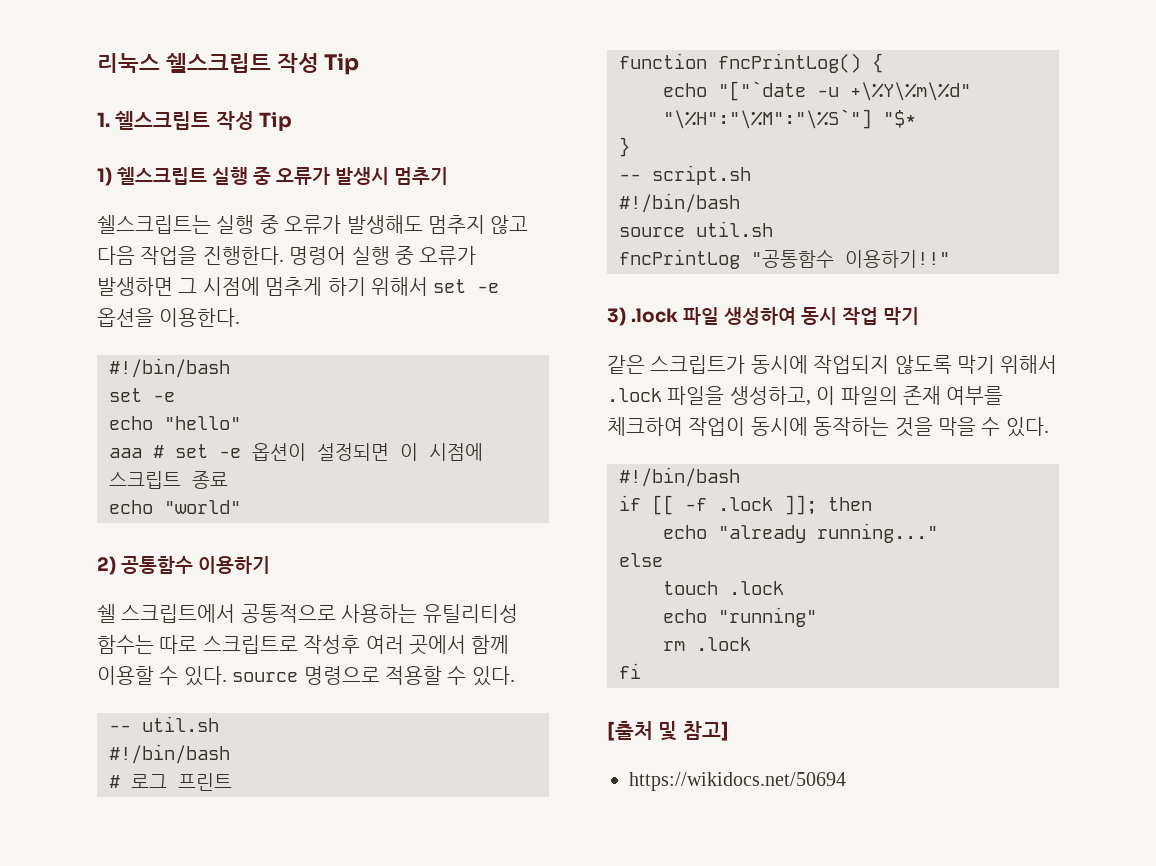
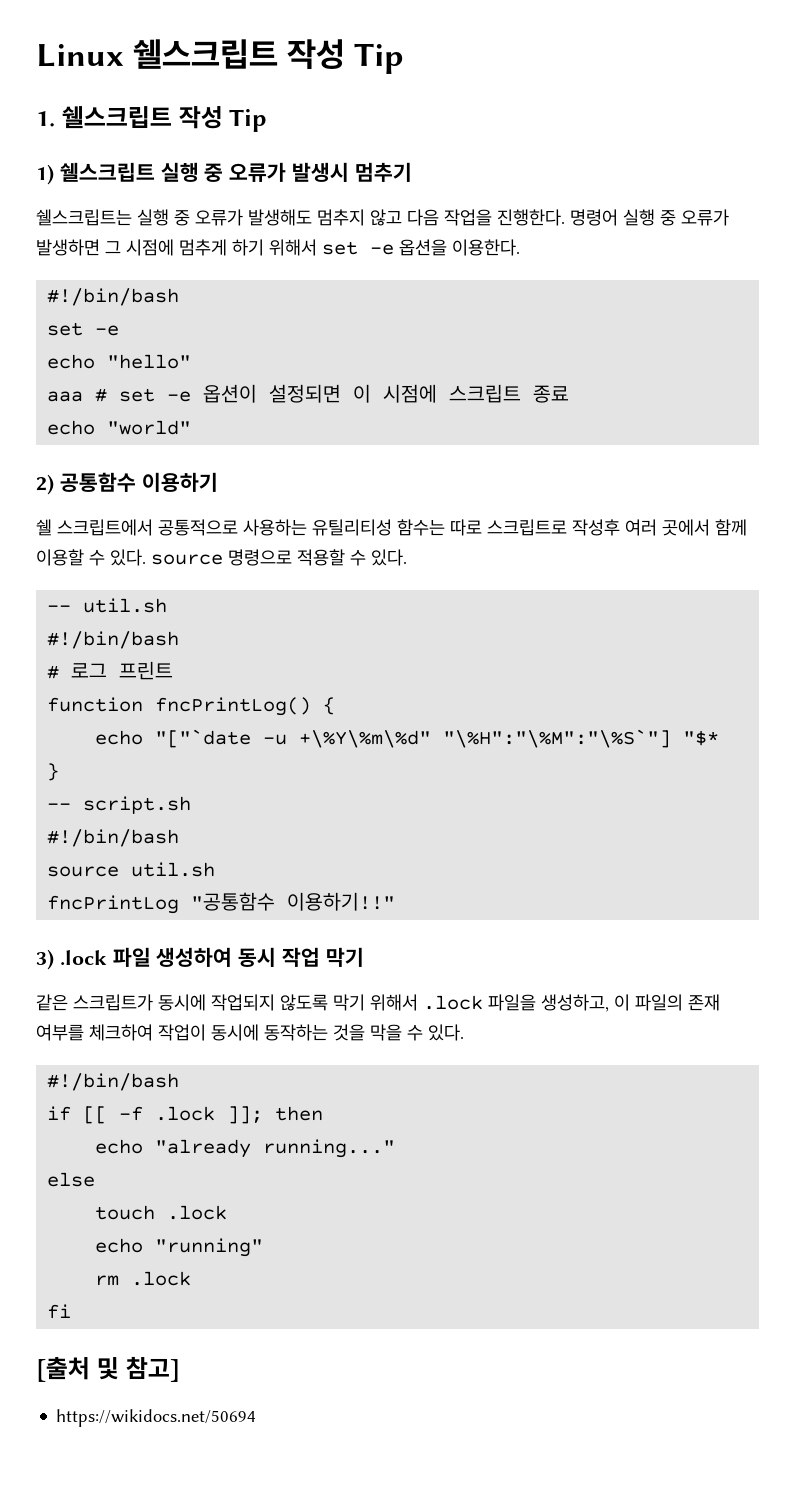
[97,53,160,73] 리눅스 -> [36,44,124,67] Linux

